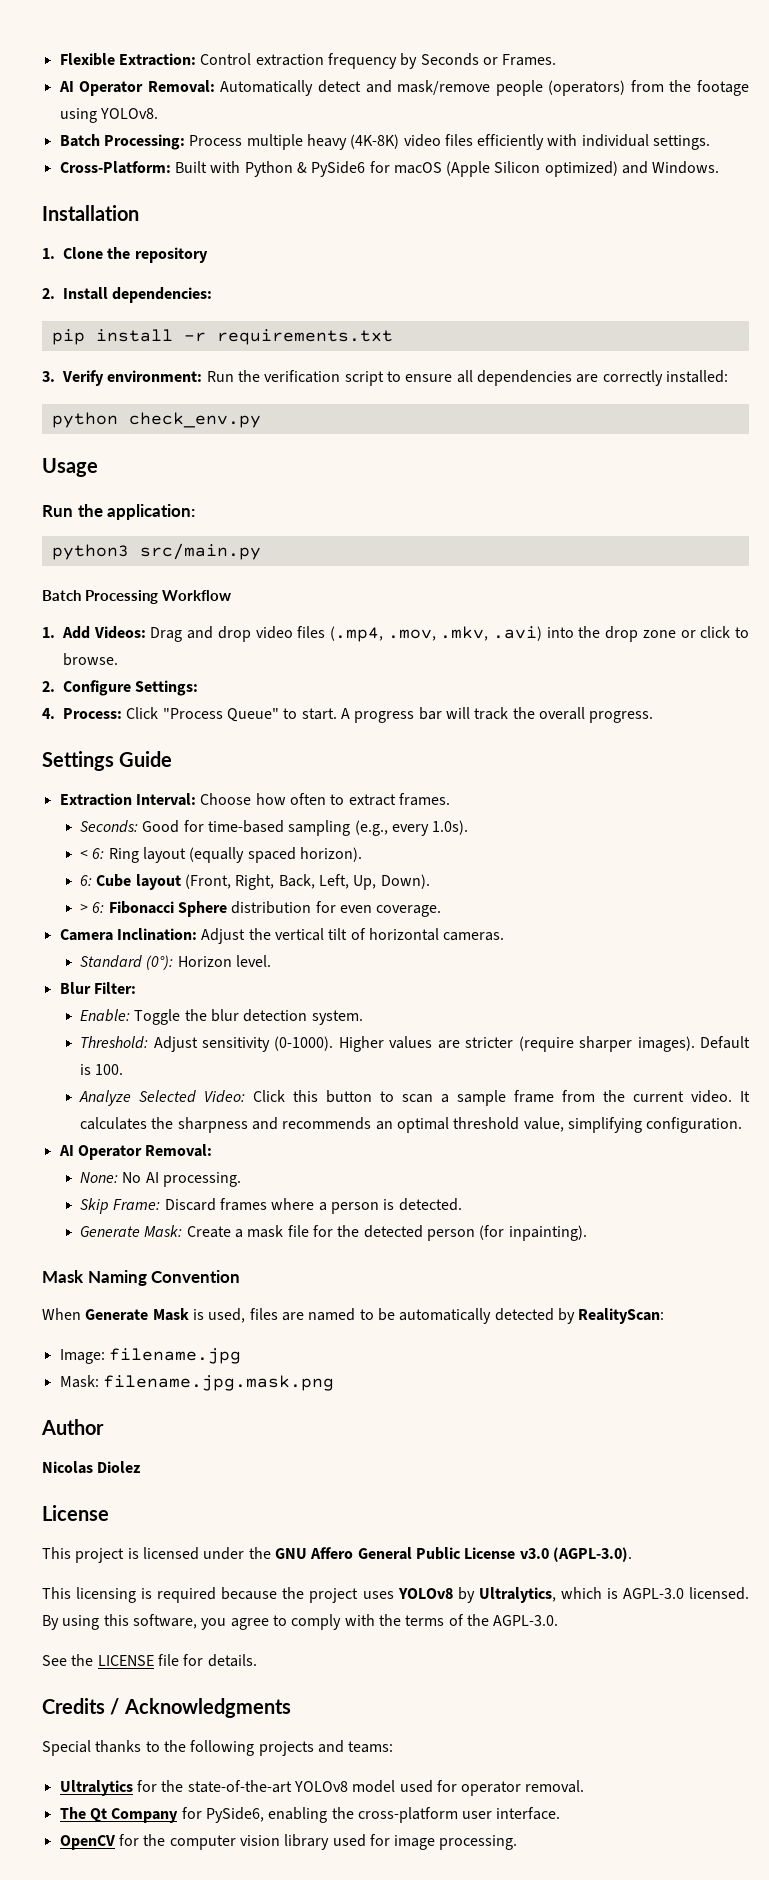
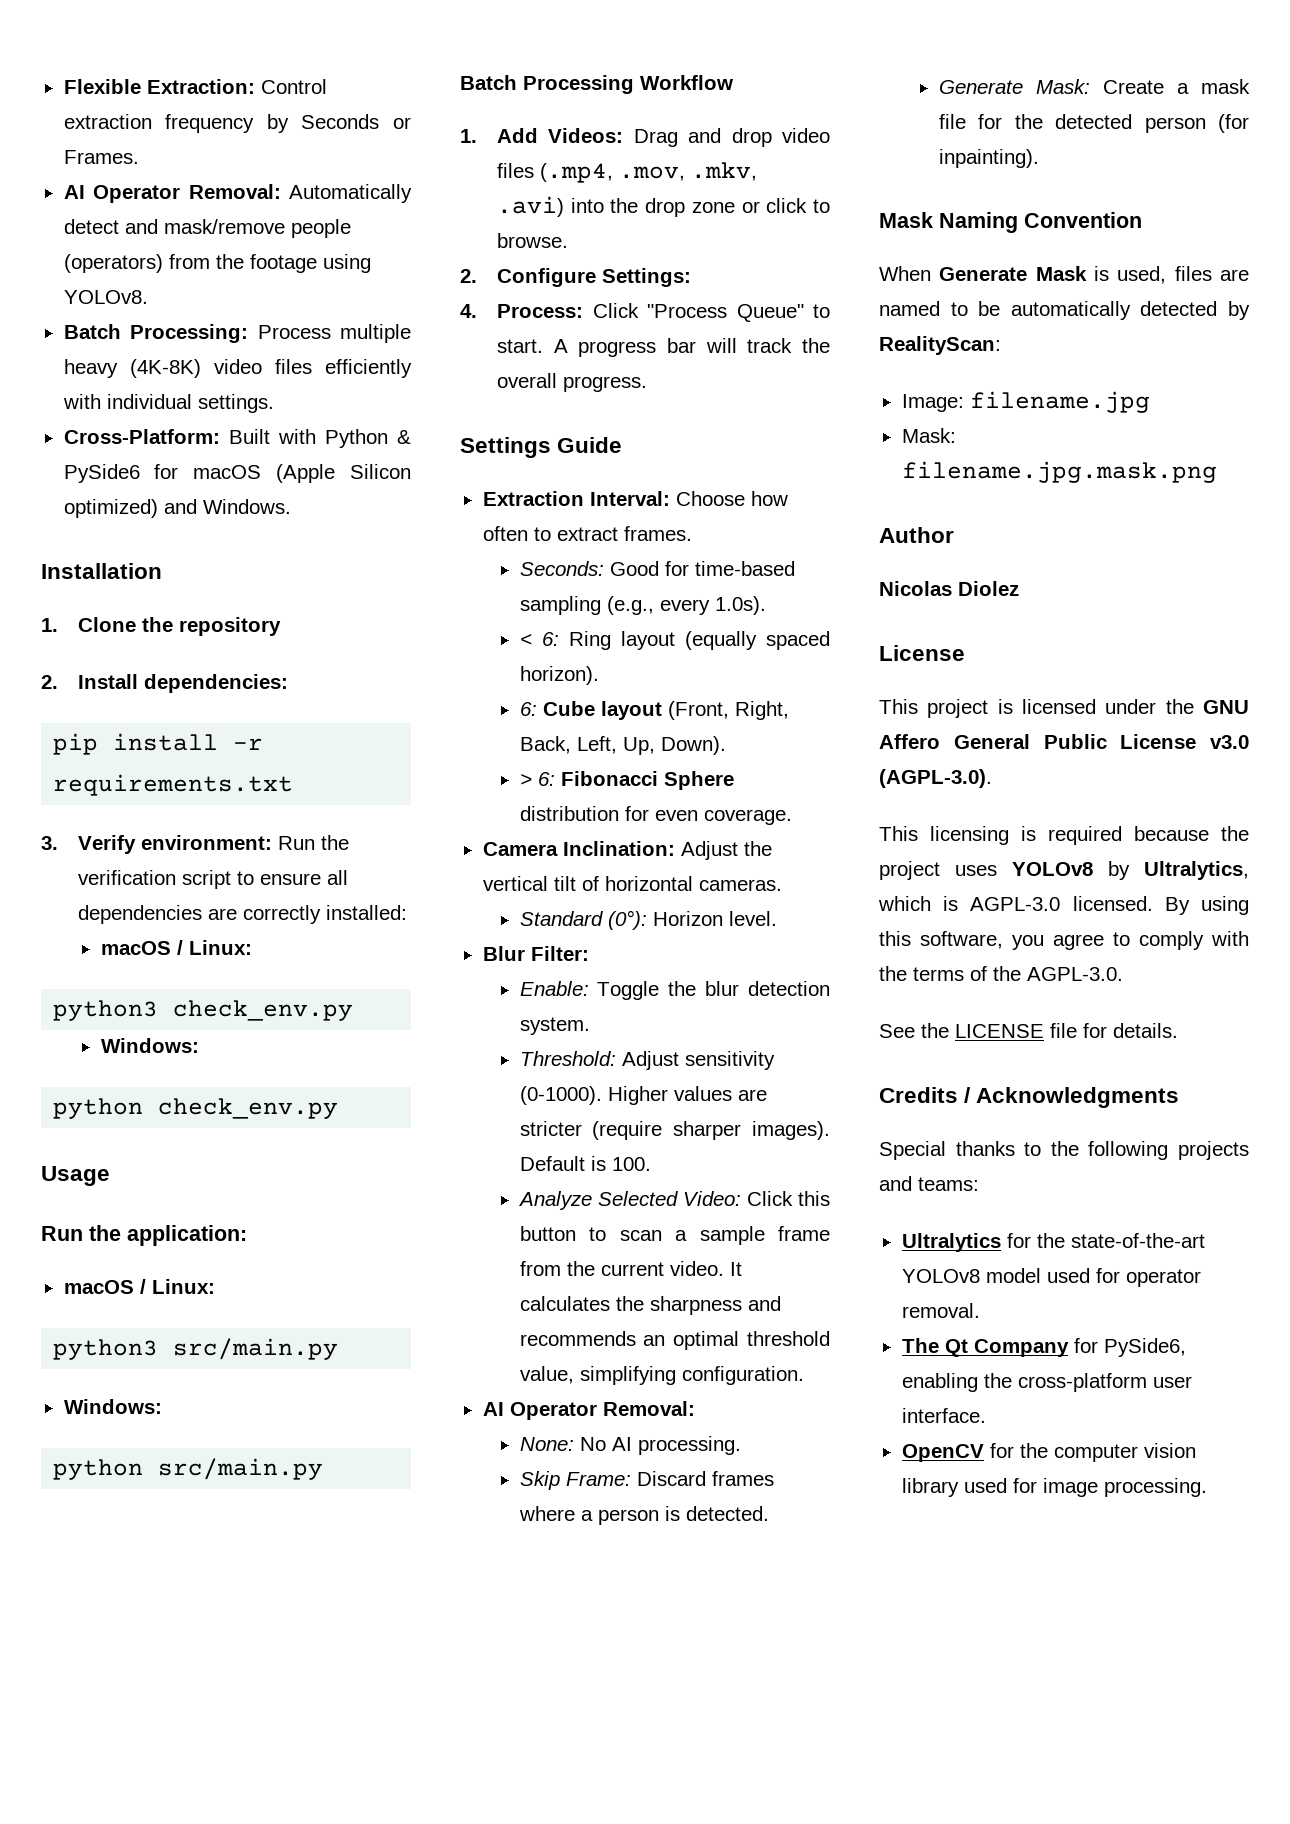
(728, 376) none -> [100,940,252,955] [53,1000,354,1021] [100,1038,199,1053] // macOS / Linux: // python3 check_env.py // Windows:
(196, 512) none -> [63,1279,215,1294] // macOS / Linux:
(261, 551) none -> [63,1399,162,1414] [53,1458,324,1480] // Windows: // python src/main.py

